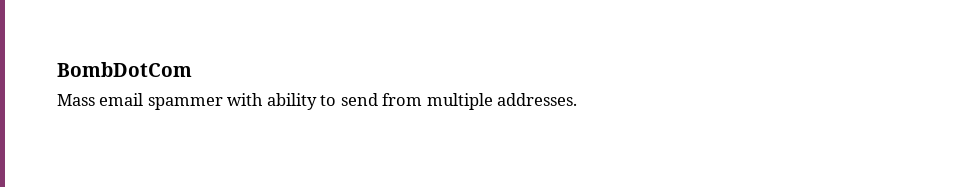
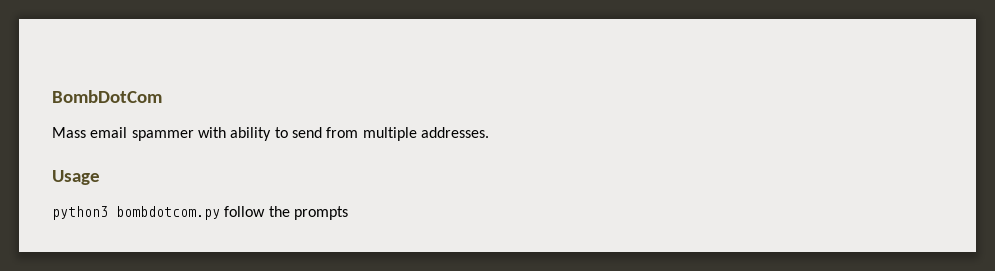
(578, 99) none -> [52,170,100,185] [52,206,348,220] // Usage // python3 bombdotcom.py follow the prompts

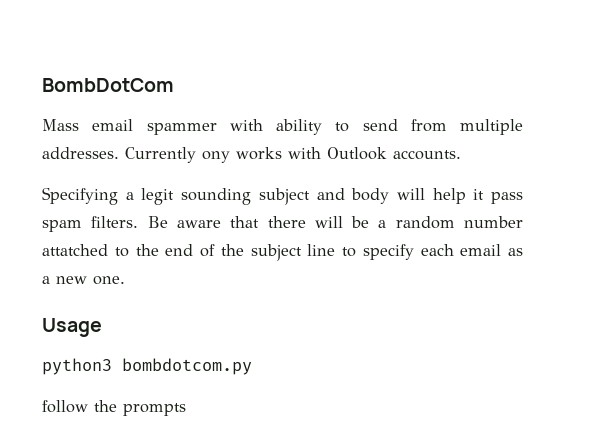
(489, 132) none -> [125,147,461,163] [42,187,523,205] [42,216,523,232] [42,244,523,261] [42,276,125,285] Currently ony works with Outlook accounts. // Specifying a legit sounding subject and body will help it pass spam filters. Be aware that there will be a random number attatched to the end of the subject line to specify each email as a new one.
(220, 213) none -> (252, 366) //

